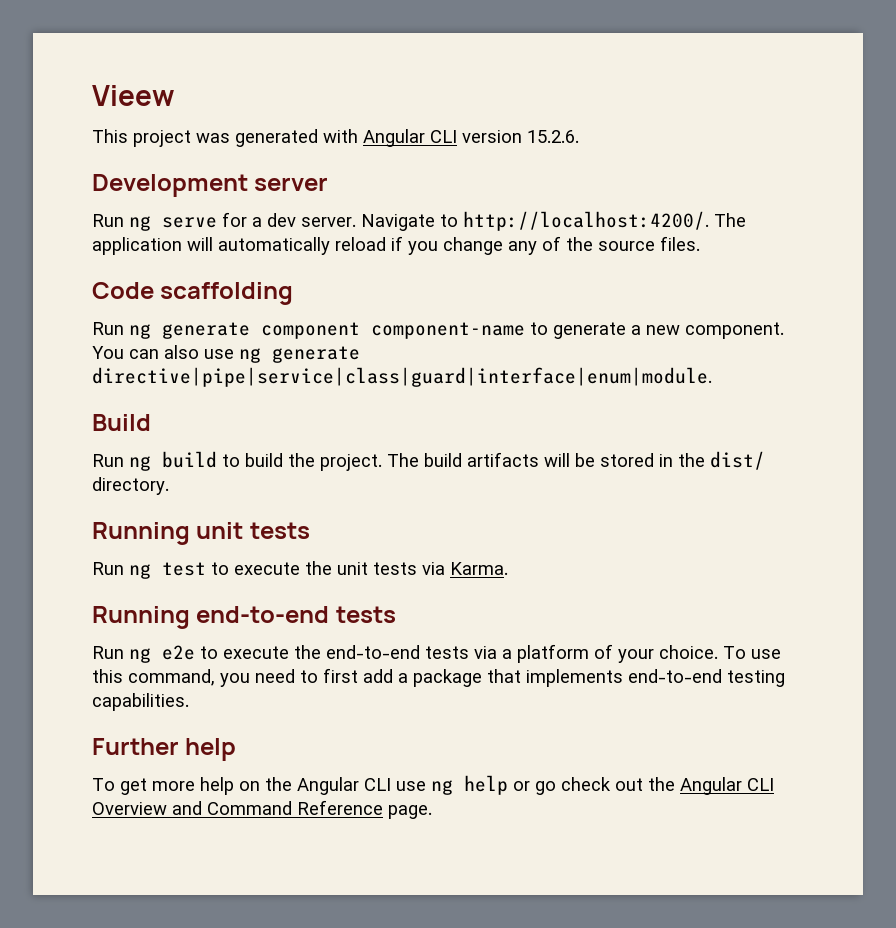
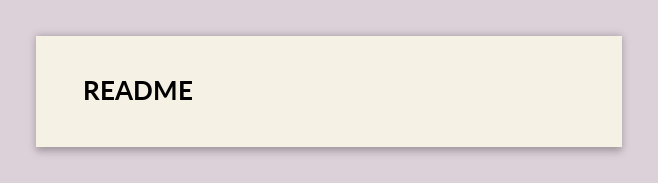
[92,85,174,106] [92,129,579,147] [92,174,329,197] [92,211,746,231] [92,236,700,255] [92,282,294,305] [92,322,784,339] [92,345,360,363] [92,367,712,387] [92,414,151,431] [92,451,765,471] [92,477,169,495] [92,522,310,545] [92,561,508,579] [92,606,396,629] [92,644,781,663] [92,668,785,687] [92,693,189,711] [92,738,237,761] [92,775,774,795] [92,800,432,819] Vieew // This project was generated with Angular CLI version 15.2.6. // Development server // Run ng serve for a dev server. Navigate to http://localhost:4200/. The application will automatically reload if you change any of the source files. // Code scaffolding // Run ng generate component component-name to generate a new component. You can also use ng generate directive|pipe|service|class|guard|interface|enum|module. // Build // Run ng build to build the project. The build artifacts will be stored in the dist/ directory. // Running unit tests // Run ng test to execute the unit tests via Karma. // Running end-to-end tests // Run ng e2e to execute the end-to-end tests via a platform of your choice. To use this command, you need to first add a package that implements end-to-end testing capabilities. // Further help // To get more help on the Angular CLI use ng help or go check out the Angular CLI Overview and Command Reference page. -> [83,81,193,100] README

